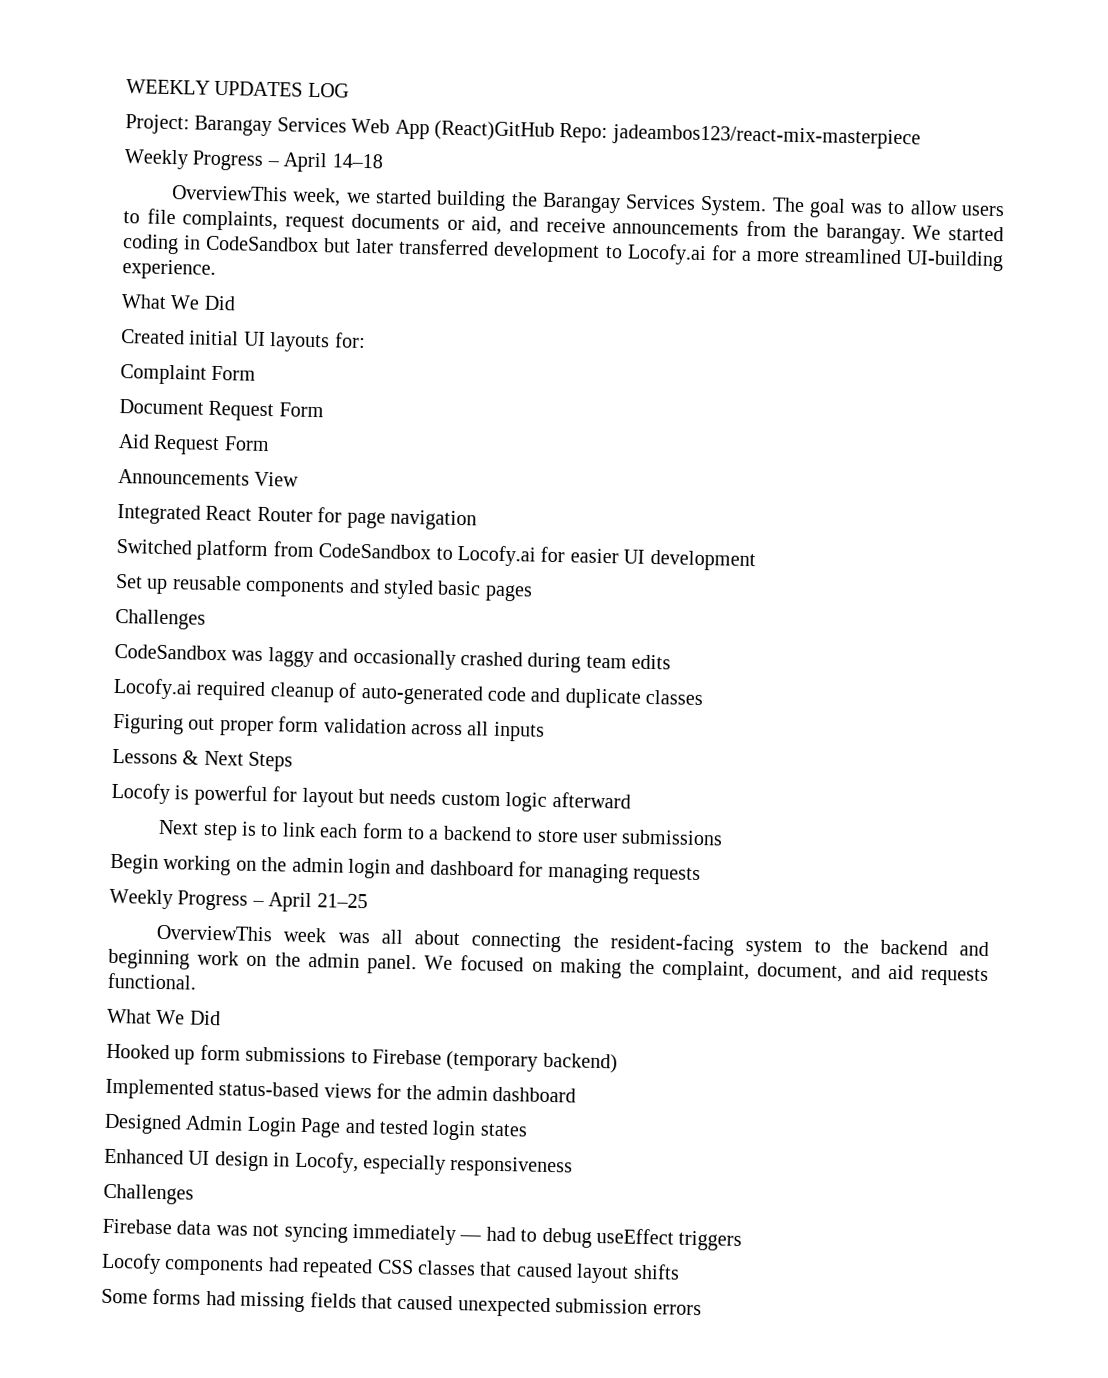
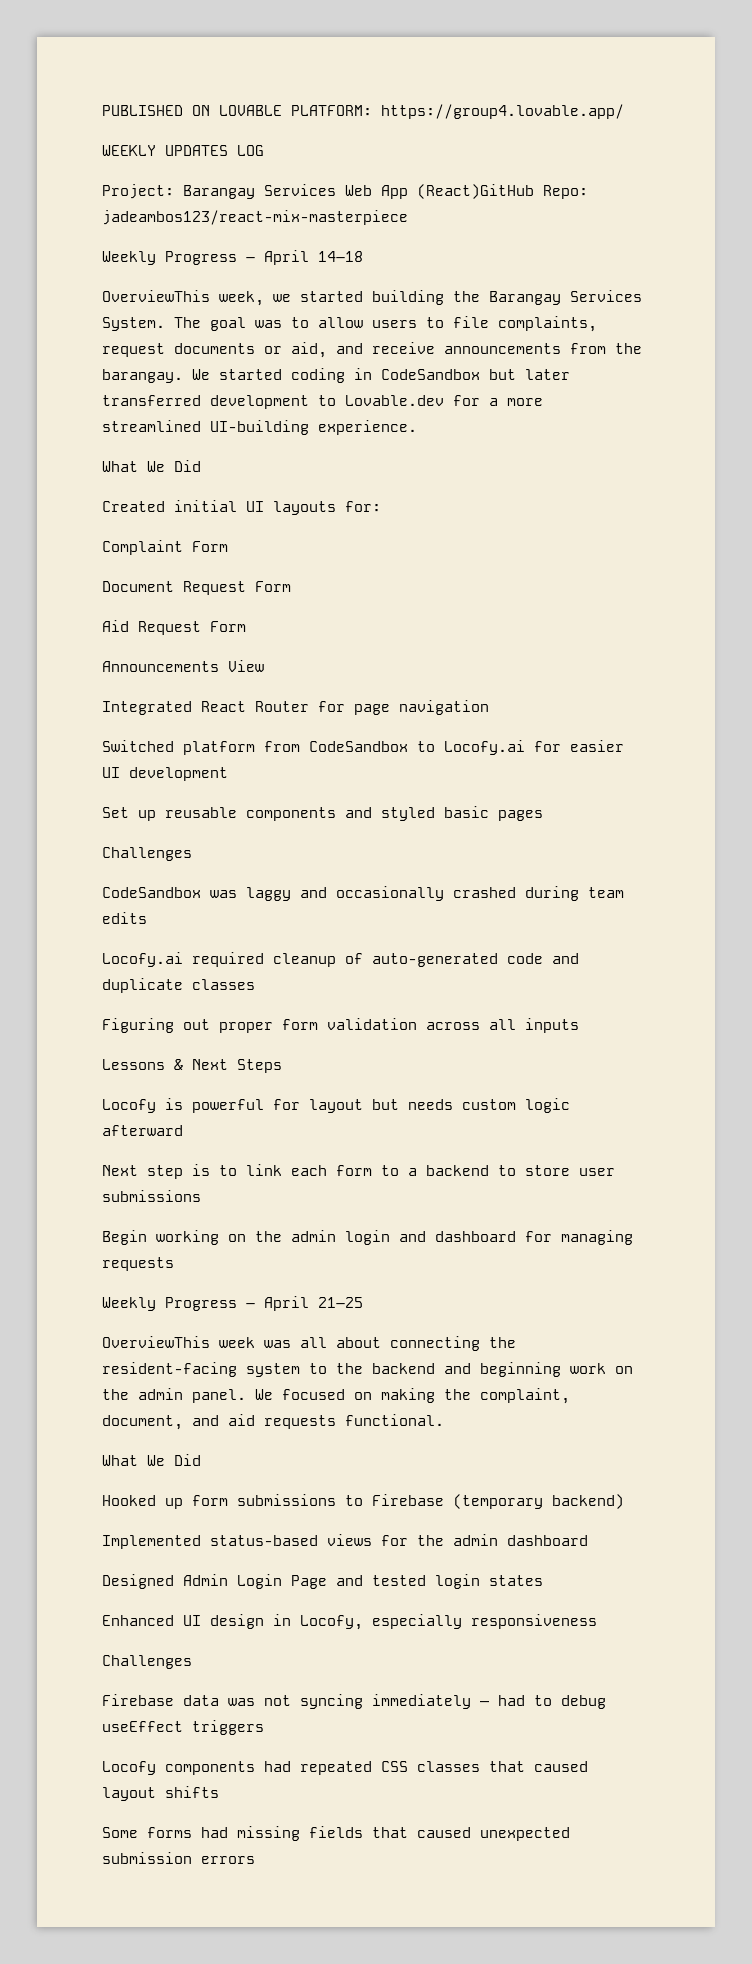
(126, 87) none -> [102,104,624,119] PUBLISHED ON LOVABLE PLATFORM: https://group4.lovable.app/ //
[626,243,707,266] Locofy.ai -> [345,395,444,406] Lovable.dev

